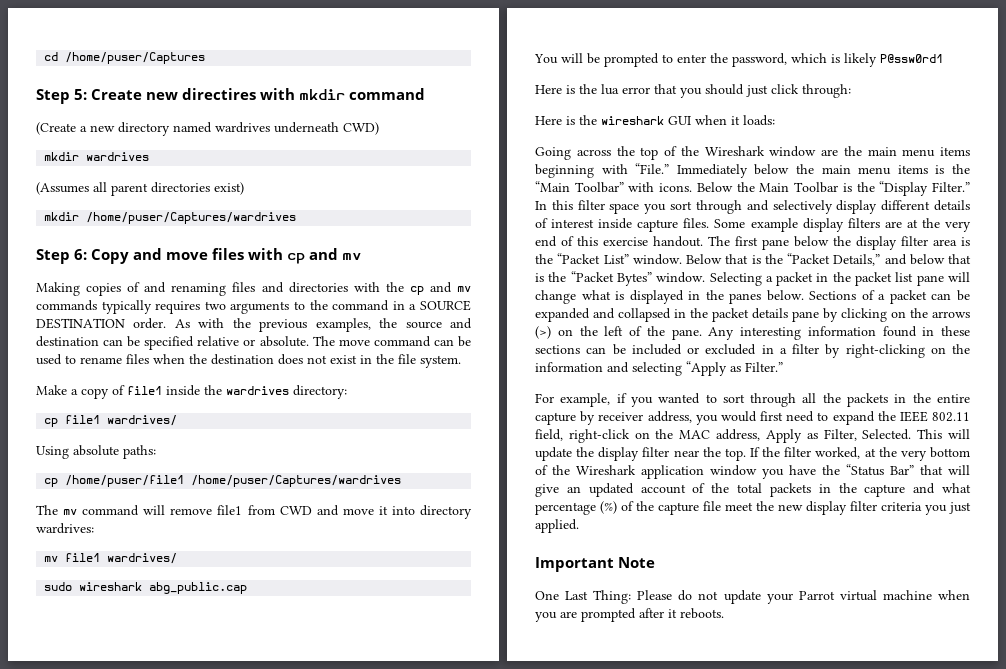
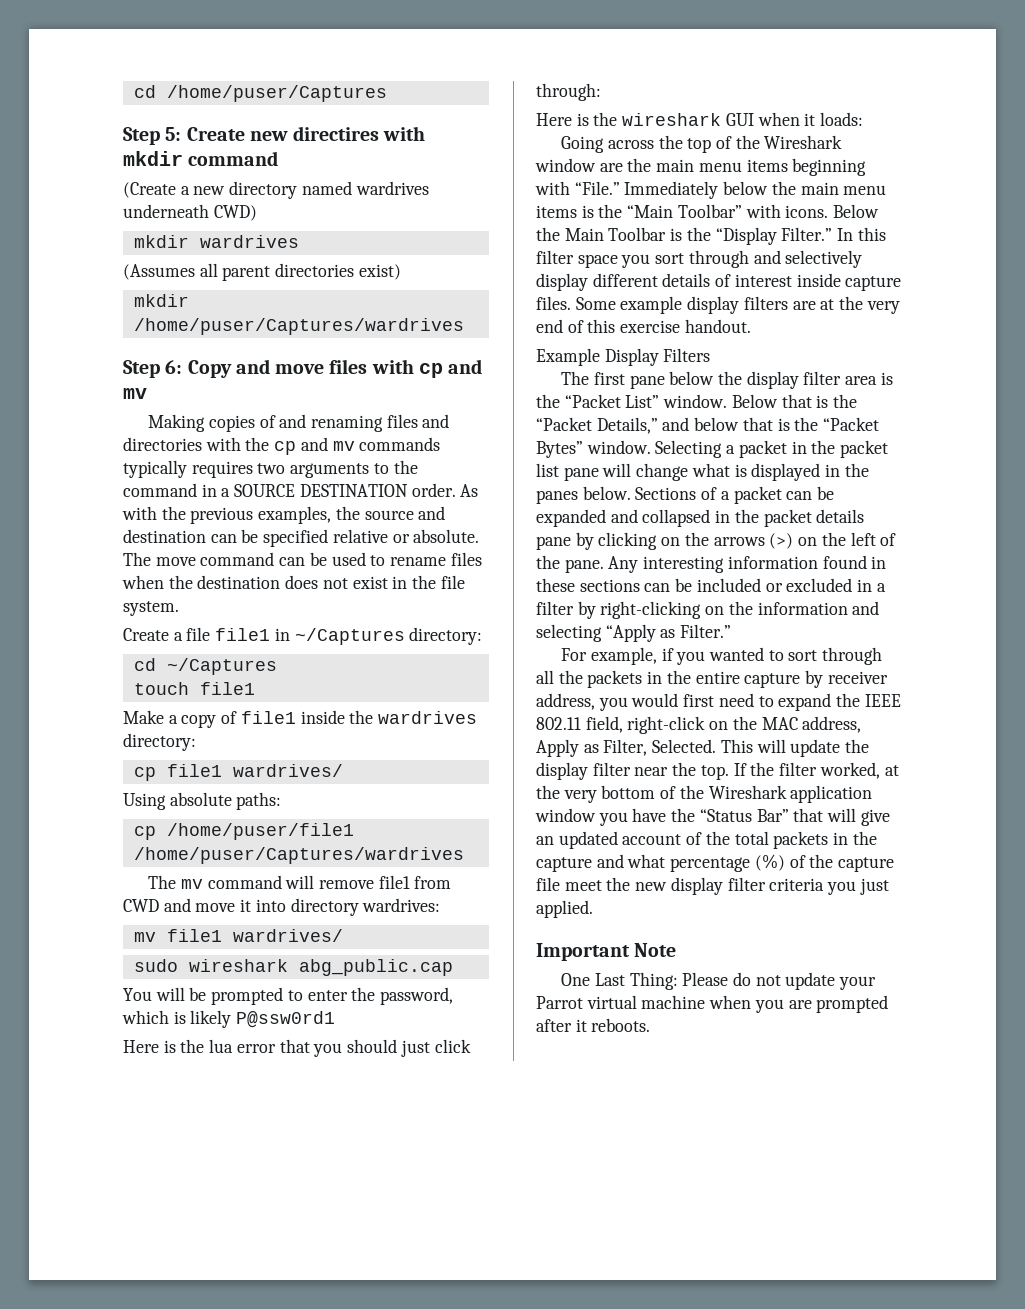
(461, 361) none -> [123,627,483,645] [133,658,277,675] [133,682,255,695] // Create a file file1 in ~/Captures directory: // cd ~/Captures // touch file1
(703, 241) none -> [536,348,711,366] // Example Display Filters //

